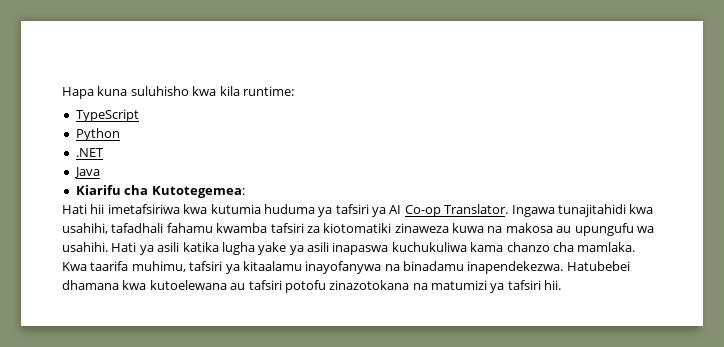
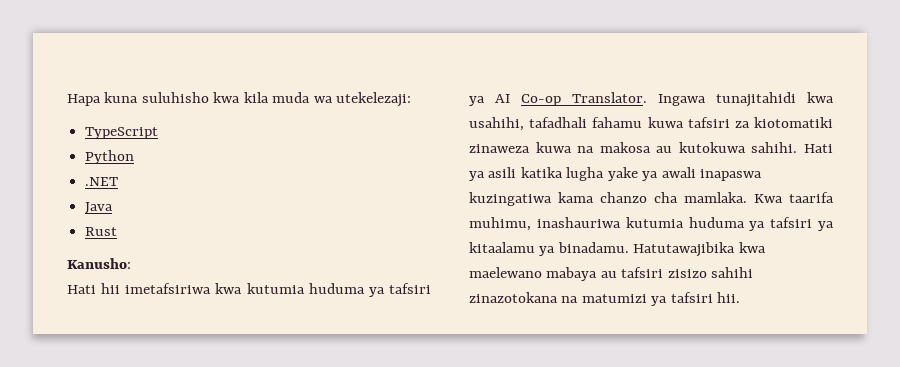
[242,86,294,96] runtime: -> [272,92,412,107] muda wa utekelezaji:
[75,185,245,198] Kiarifu cha Kutotegemea: -> [85,227,118,236] [67,258,131,269] Rust // Kanusho:
[216,223,268,233] kwamba -> [647,117,684,128] kuwa
[574,223,654,236] [62,242,108,252] upungufu wa usahihi. -> [678,142,798,153] kutokuwa sahihi.
[307,242,467,255] asili inapaswa kuchukuliwa -> [661,167,763,181] [469,192,552,206] awali inapaswa kuzingatiwa
[189,261,630,274] [62,280,326,293] tafsiri ya kitaalamu inayofanywa na binadamu inapendekezwa. Hatubebei dhamana kwa kutoelewana au tafsiri potofu -> [536,217,834,231] [469,242,766,257] [469,267,754,281] inashauriwa kutumia huduma ya tafsiri ya kitaalamu ya binadamu. Hatutawajibika kwa maelewano mabaya au tafsiri zisizo sahihi

